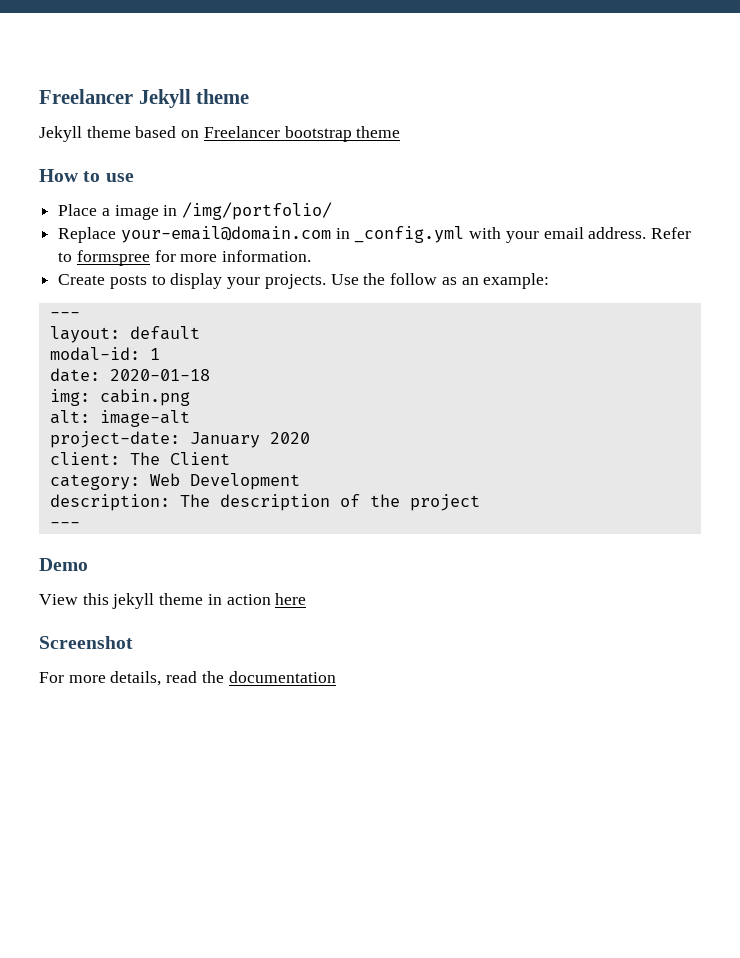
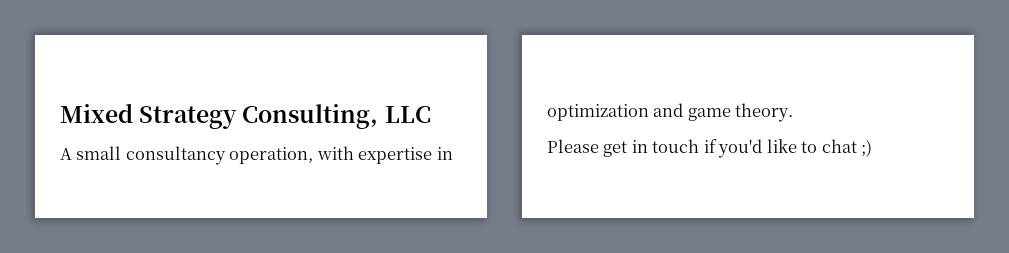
[39,89,250,108] [39,126,401,142] [39,169,134,182] [58,202,333,220] [58,226,692,243] [58,250,312,266] [58,273,550,289] [49,312,80,318] [49,326,200,343] [49,347,160,361] [49,368,210,382] [49,389,190,406] [49,410,190,427] [49,431,310,448] [49,452,230,465] [49,473,300,490] [49,494,480,511] [49,522,80,528] [39,558,88,571] [39,593,307,609] [39,636,133,649] [39,671,336,686] Freelancer Jekyll theme // Jekyll theme based on Freelancer bootstrap theme // How to use // Place a image in /img/portfolio/ // Replace your-email@domain.com in _config.yml with your email address. Refer to formspree for more information. // Create posts to display your projects. Use the follow as an example: // --- // layout: default // modal-id: 1 // date: 2020-01-18 // img: cabin.png // alt: image-alt // project-date: January 2020 // client: The Client // category: Web Development // description: The description of the project // --- // Demo // View this jekyll theme in action here // Screenshot // For more details, read the documentation -> [60,103,431,129] [60,146,453,165] [547,103,794,122] [547,139,873,158] Mixed Strategy Consulting, LLC // A small consultancy operation, with expertise in optimization and game theory. // Please get in touch if you'd like to chat ;)

